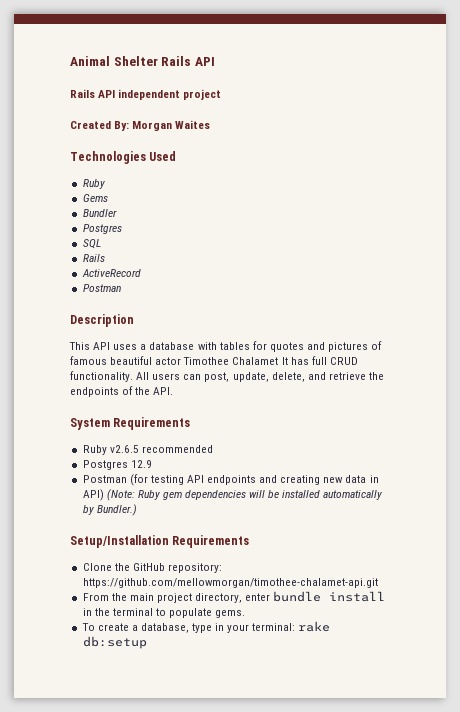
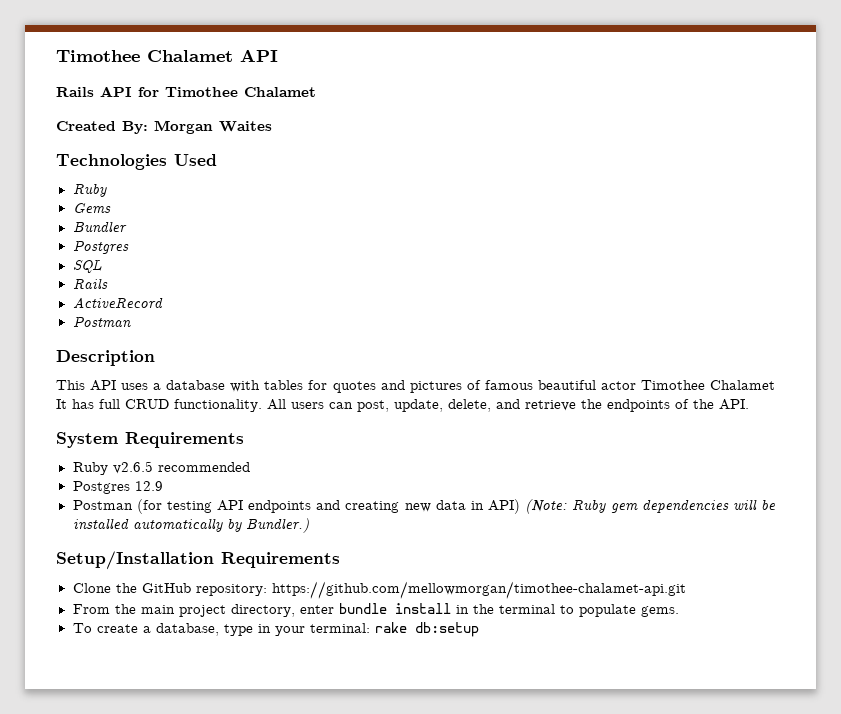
[70,56,192,66] Animal Shelter Rails -> [56,50,233,62] Timothee Chalamet
[118,89,222,100] independent project -> [138,87,316,97] for Timothee Chalamet

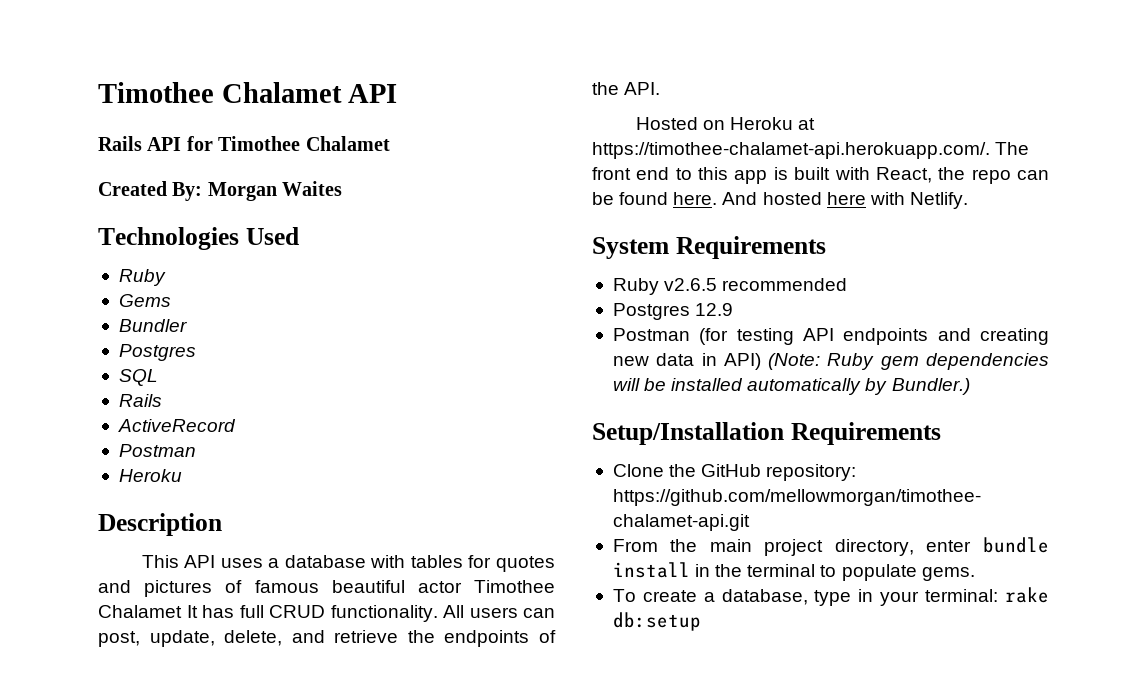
(131, 322) none -> [118,469,182,482] // Heroku
(749, 404) none -> [635,117,816,130] [592,142,1030,159] [592,167,1049,184] [592,192,968,209] // Hosted on Heroku at https://timothee-chalamet-api.herokuapp.com/. The front end to this app is built with React, the repo can be found here. And hosted here with Netlify.

